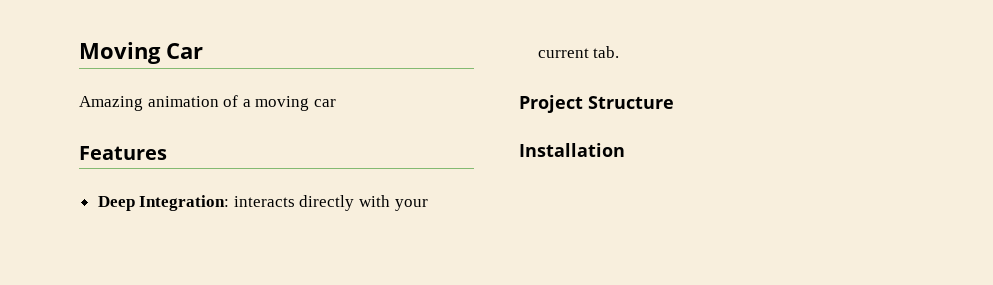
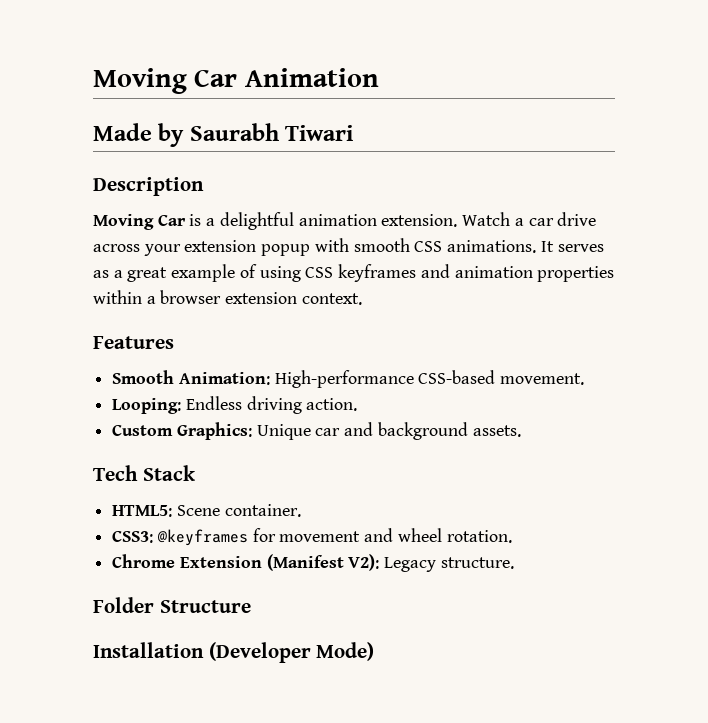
[79,42,203,64] [79,95,336,111] [79,146,167,160] [97,195,428,211] [537,46,620,58] [519,95,583,113] Moving Car // Amazing animation of a moving car // Features // Deep Integration: interacts directly with your current tab. // Project -> [93,68,379,94] [93,123,354,147] [93,177,204,196] [93,212,597,230] [93,238,604,256] [93,264,615,282] [93,290,362,305] [93,336,174,349] [112,370,585,388] [112,396,358,414] [112,422,521,440] [93,465,196,481] [112,504,301,517] [112,528,512,546] [112,554,514,572] [93,597,154,613] Moving Car Animation // Made by Saurabh Tiwari // Description // Moving Car is a delightful animation extension. Watch a car drive across your extension popup with smooth CSS animations. It serves as a great example of using CSS keyframes and animation properties within a browser extension context. // Features // Smooth Animation: High-performance CSS-based movement. // Looping: Endless driving action. // Custom Graphics: Unique car and background assets. // Tech Stack // HTML5: Scene container. // CSS3: @keyframes for movement and wheel rotation. // Chrome Extension (Manifest V2): Legacy structure. // Folder
(625, 150) none -> [208,642,375,663] (Developer Mode)

